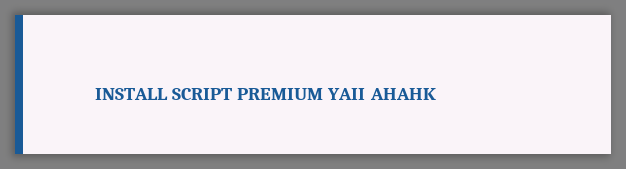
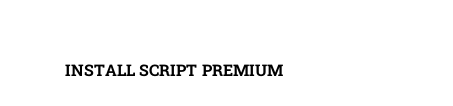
[327,88,436,100] YAII AHAHK -> (283, 70) none

